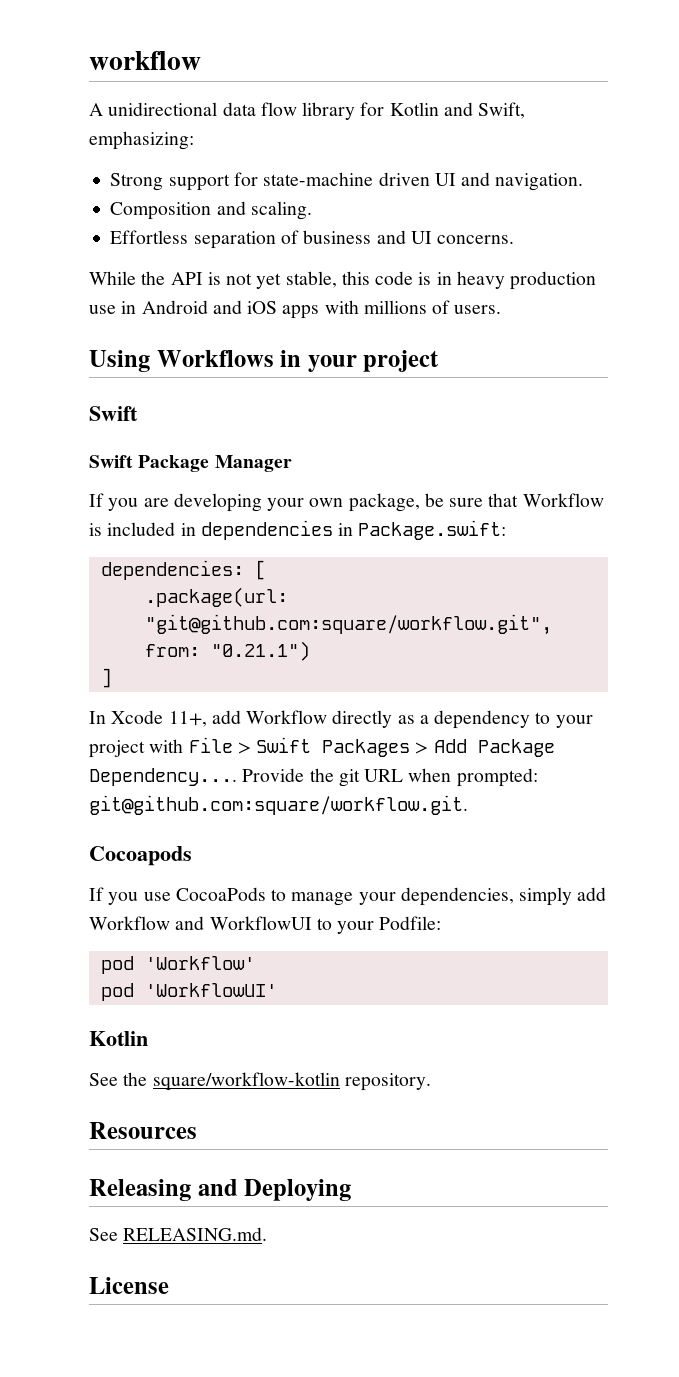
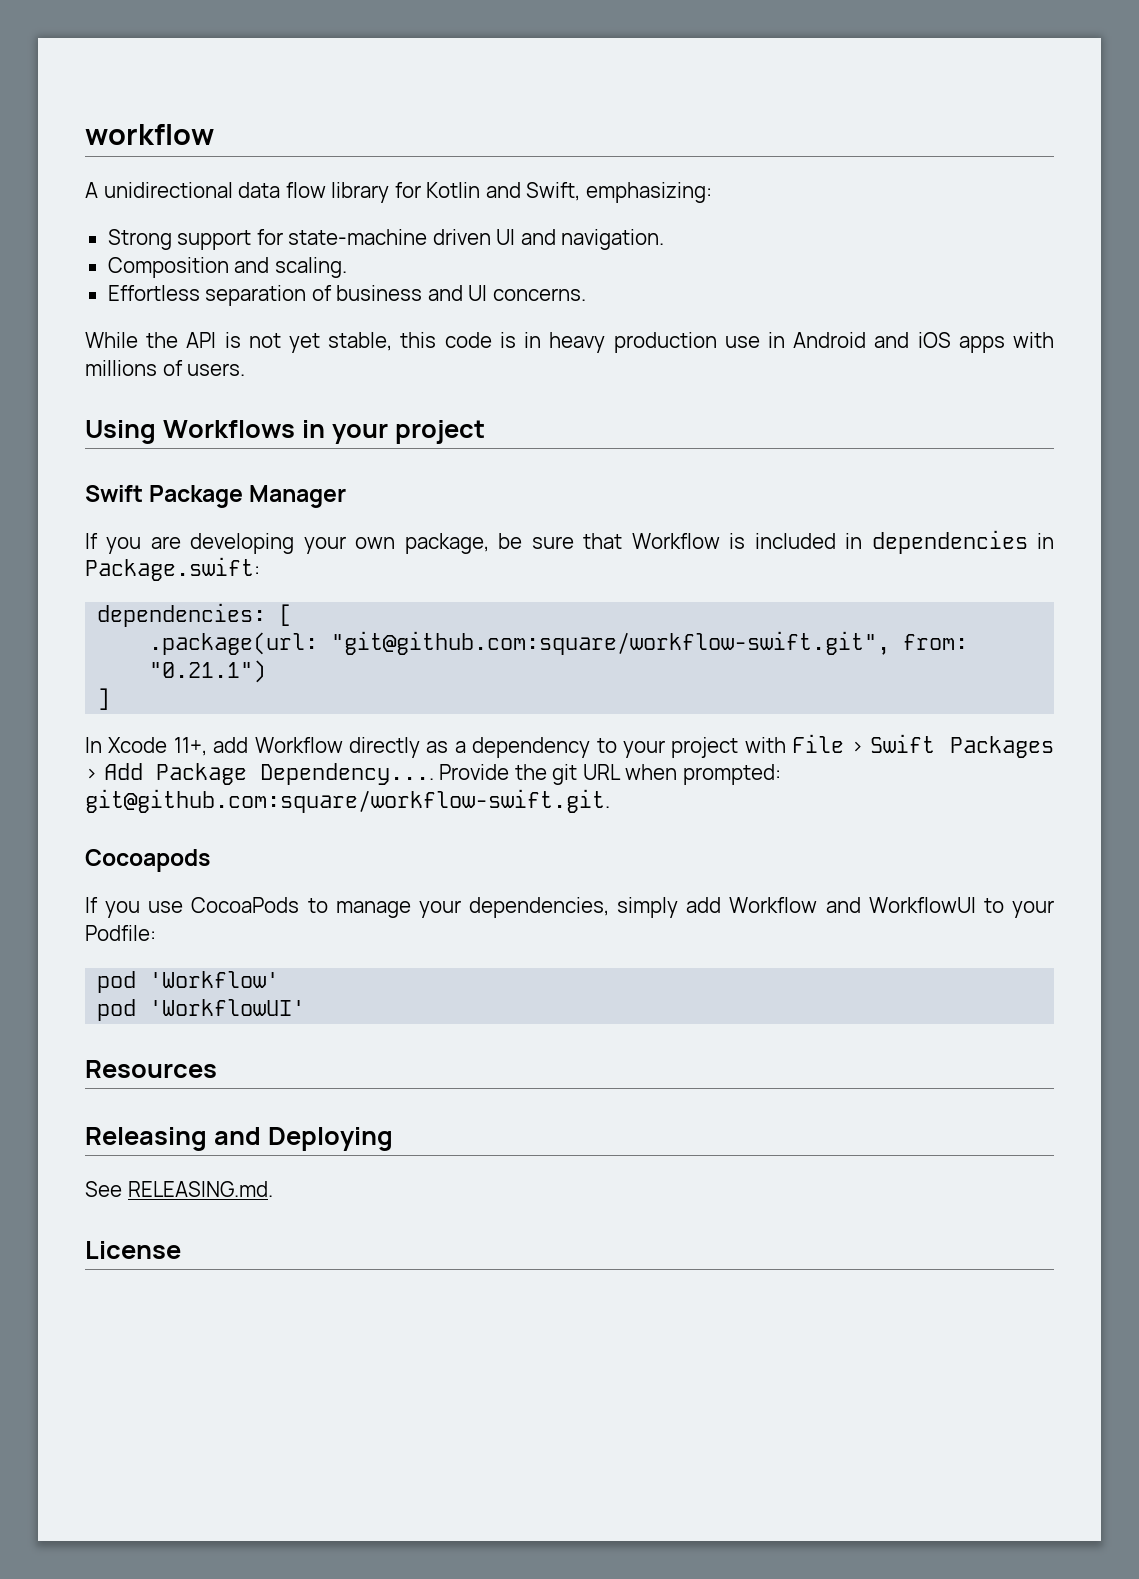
[89,455,133,468] // Swift -> (143, 493) none
[144,614,552,635] "git@github.com:square/workflow.git", -> [331,631,891,655] "git@github.com:square/workflow-swift.git",
[89,795,468,815] git@github.com:square/workflow.git. -> [85,789,610,813] git@github.com:square/workflow-swift.git.
[89,1031,148,1046] [89,1072,431,1091] // Kotlin // See the square/workflow-kotlin repository. -> (306, 1007) none

